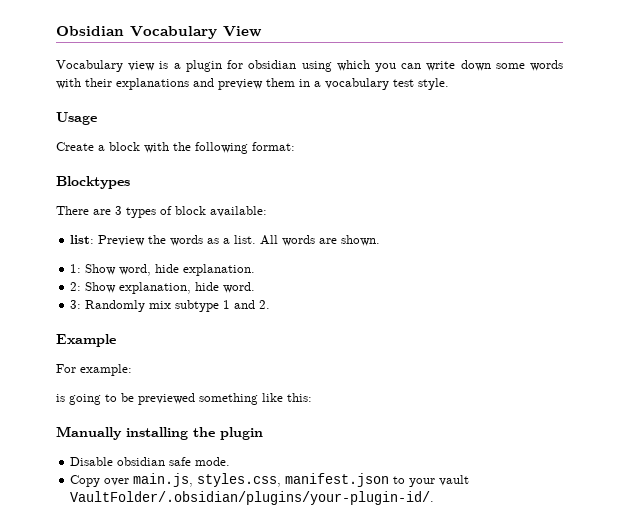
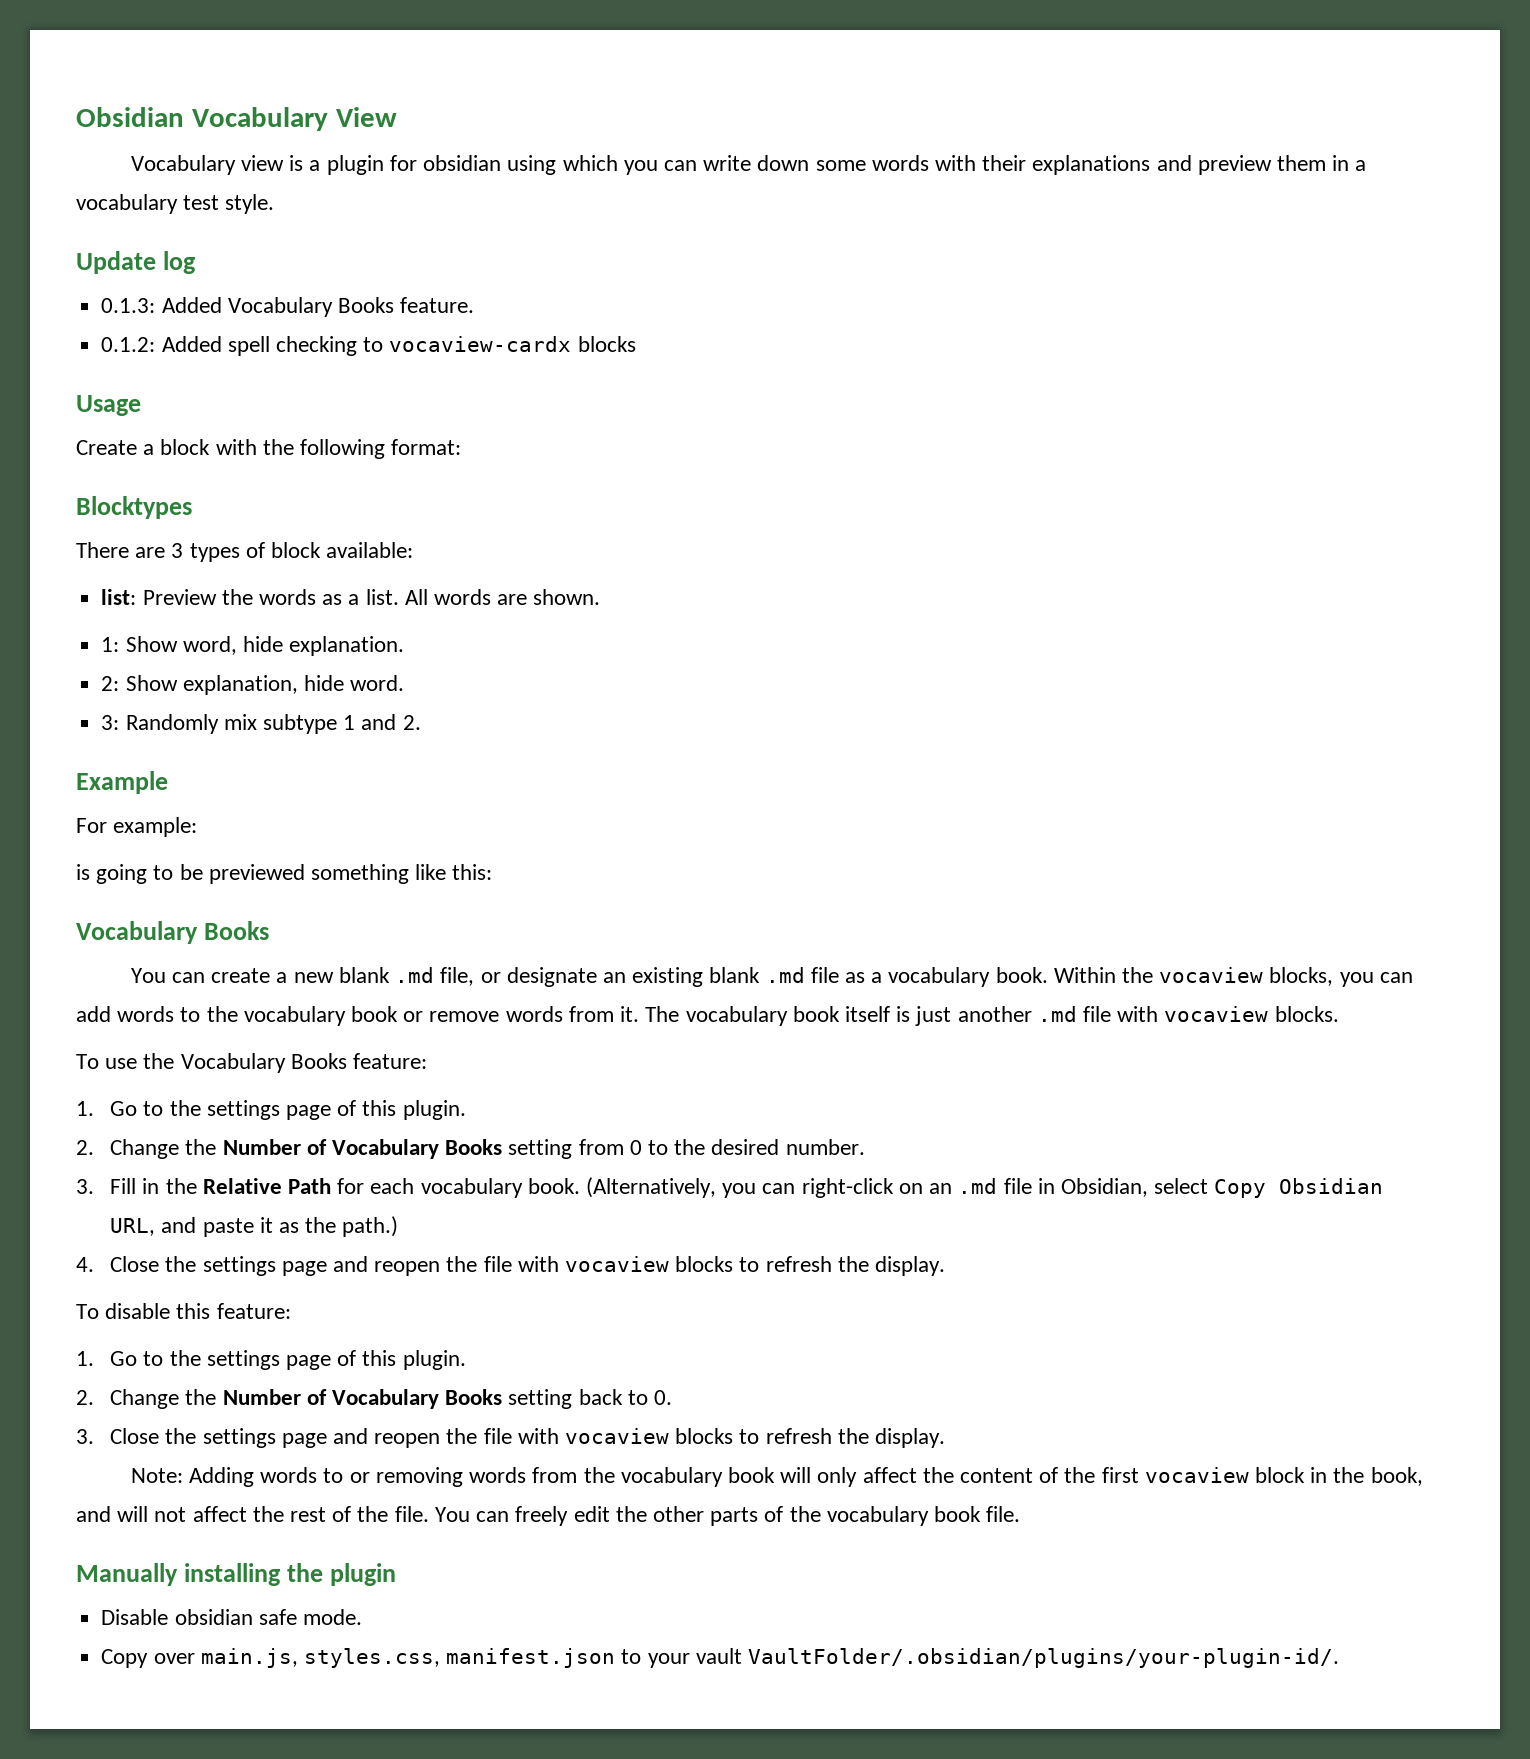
(449, 84) none -> [76,251,197,274] [101,297,475,317] [101,336,636,356] // Update log // 0.1.3: Added Vocabulary Books feature. // 0.1.2: Added spell checking to vocaview-cardx blocks
(312, 397) none -> [76,921,270,944] [130,967,1413,987] [76,1006,1339,1026] [76,1053,428,1073] [76,1100,466,1120] [76,1139,865,1159] [76,1177,1384,1198] [110,1216,399,1237] [76,1256,946,1276] [76,1303,291,1319] [76,1350,466,1370] [76,1389,673,1409] [76,1428,946,1448] [130,1467,1423,1487] [76,1506,1021,1526] // Vocabulary Books // You can create a new blank .md file, or designate an existing blank .md file as a vocabulary book. Within the vocaview blocks, you can add words to the vocabulary book or remove words from it. The vocabulary book itself is just another .md file with vocaview blocks. // To use the Vocabulary Books feature: // 1. Go to the settings page of this plugin. // 2. Change the Number of Vocabulary Books setting from 0 to the desired number. // 3. Fill in the Relative Path for each vocabulary book. (Alternatively, you can right-click on an .md file in Obsidian, select Copy Obsidian URL, and paste it as the path.) // 4. Close the settings page and reopen the file with vocaview blocks to refresh the display. // To disable this feature: // 1. Go to the settings page of this plugin. // 2. Change the Number of Vocabulary Books setting back to 0. // 3. Close the settings page and reopen the file with vocaview blocks to refresh the display. // Note: Adding words to or removing words from the vocabulary book will only affect the content of the first vocaview block in the book, and will not affect the rest of the file. You can freely edit the other parts of the vocabulary book file.

